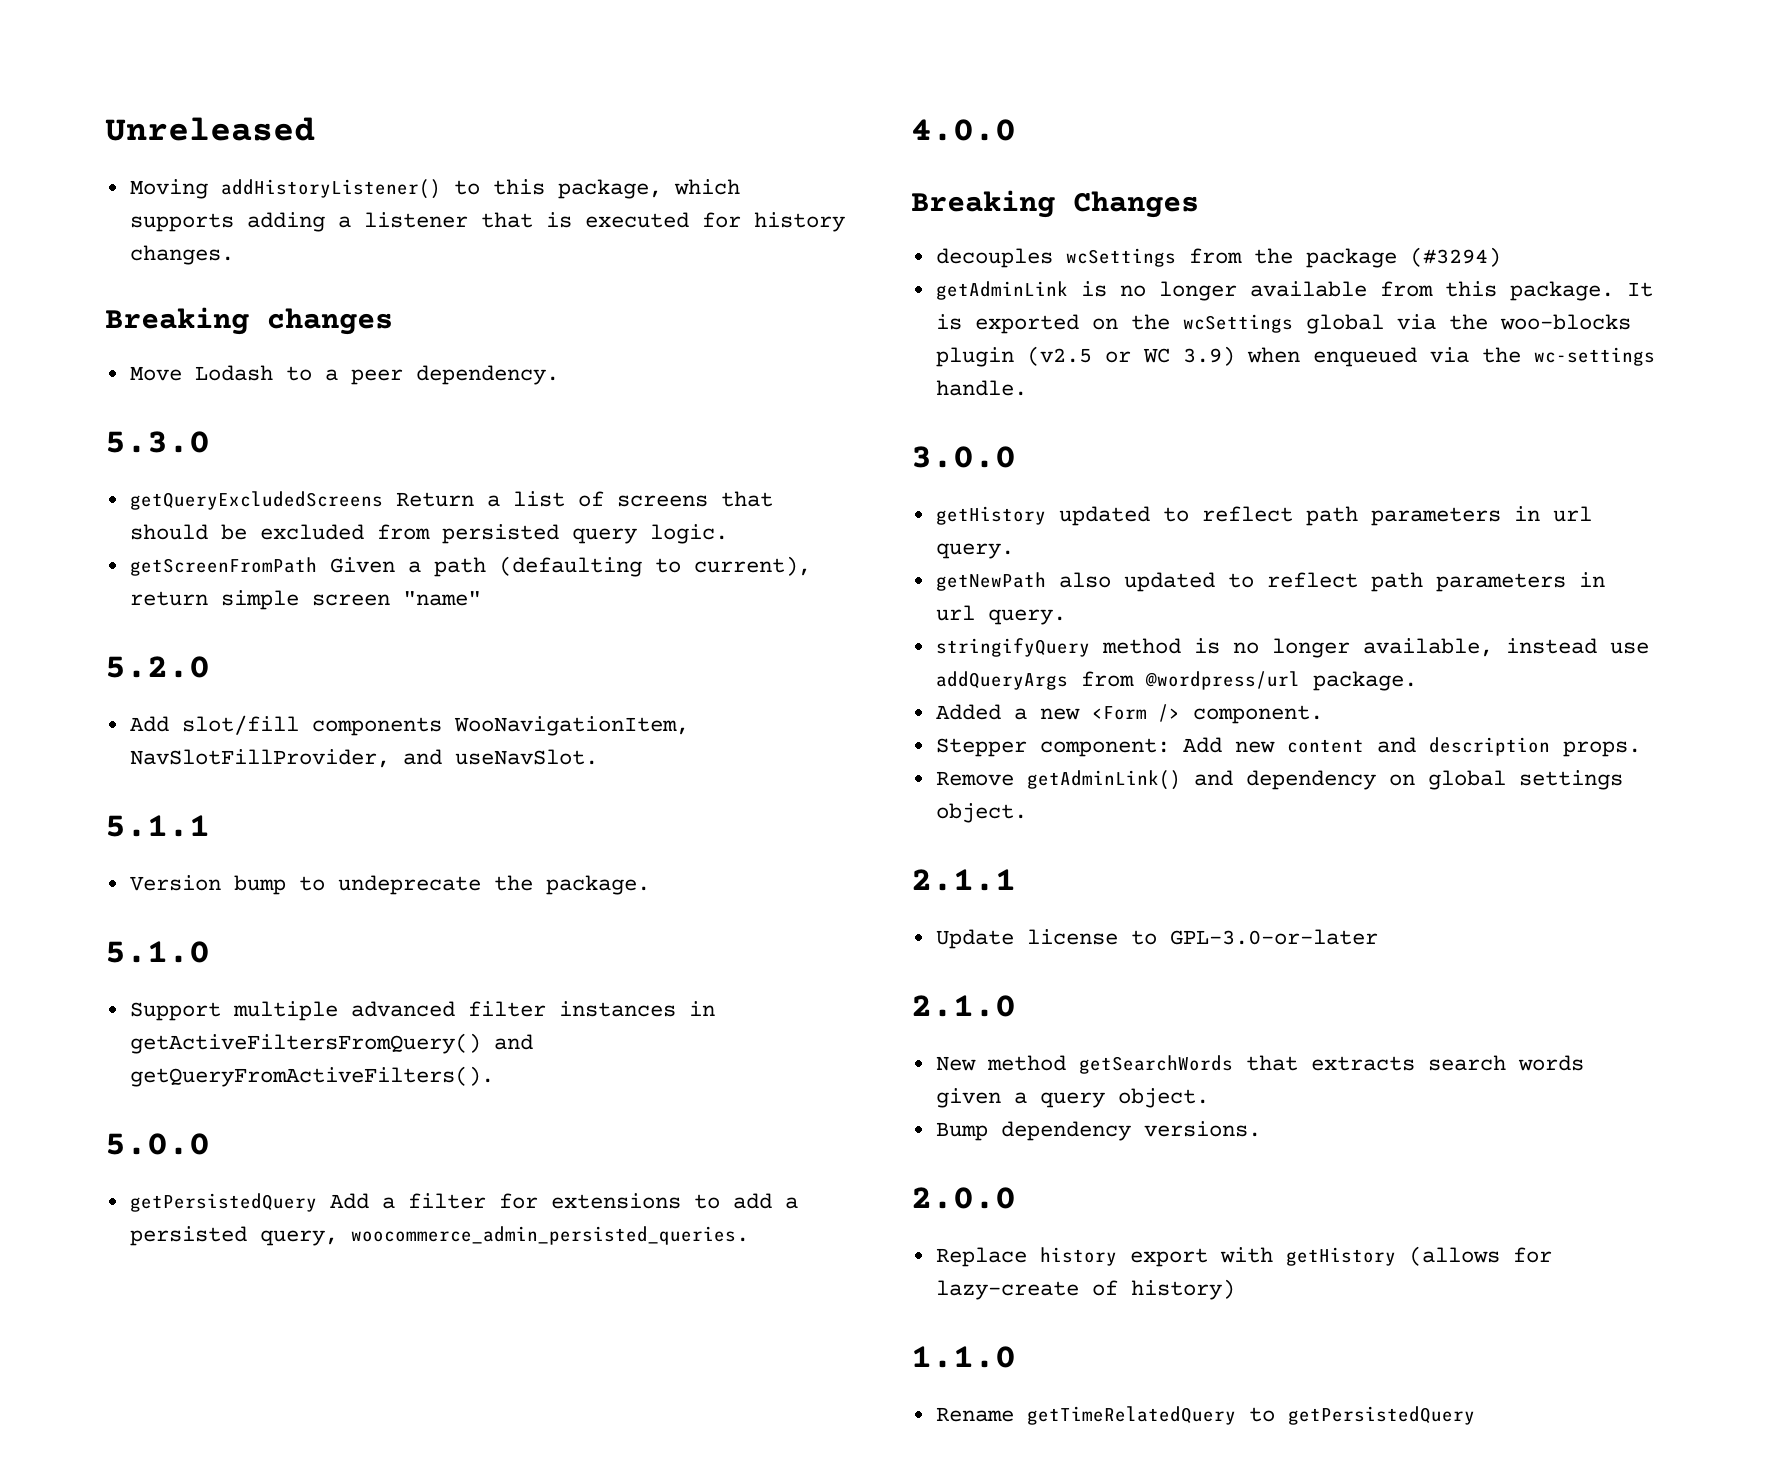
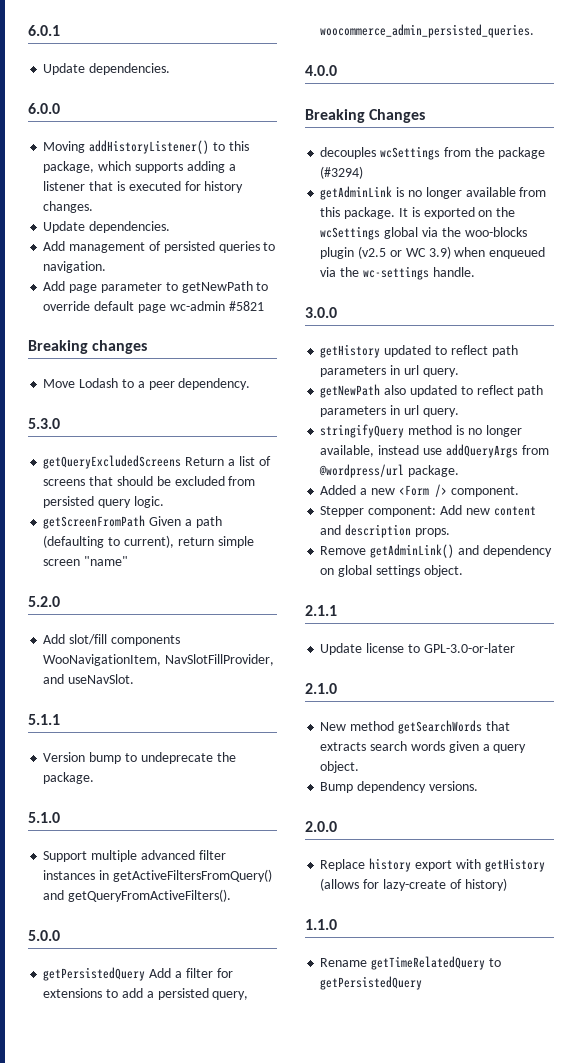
[105,117,315,141] Unreleased -> [28,25,60,36] [43,63,171,75] [28,103,60,114] 6.0.1 // Update dependencies. // 6.0.0
(234, 255) none -> [43,221,171,233] [43,241,276,253] [43,261,107,273] [43,281,269,293] [43,301,264,313] // Update dependencies. // Add management of persisted queries to navigation. // Add page parameter to getNewPath to override default page wc-admin #5821

